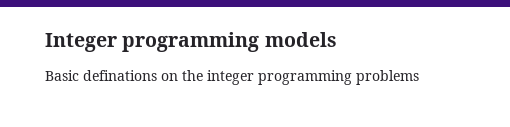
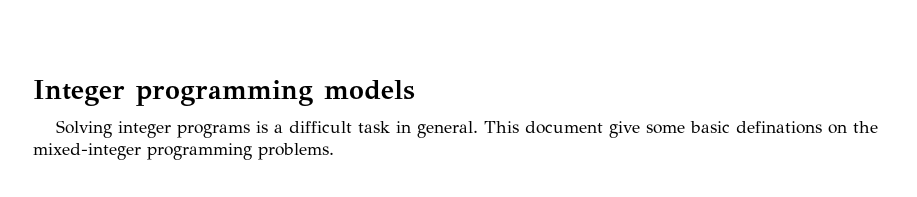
[45,70,419,85] Basic definations on the integer programming problems -> [55,120,878,138] [33,143,334,160] Solving integer programs is a difficult task in general. This document give some basic definations on the mixed-integer programming problems.

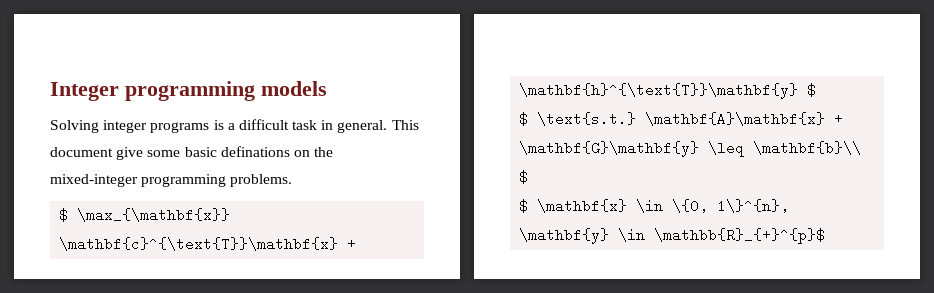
(334, 151) none -> [59,208,231,222] [59,237,357,251] [519,83,817,99] [519,112,844,126] [519,141,862,157] [519,170,529,184] [519,199,790,213] [519,228,826,244] // $ \max_{\mathbf{x}} \mathbf{c}^{\text{T}}\mathbf{x} + \mathbf{h}^{\text{T}}\mathbf{y} $ // $ \text{s.t.} \mathbf{A}\mathbf{x} + \mathbf{G}\mathbf{y} \leq \mathbf{b}\\ $ // $ \mathbf{x} \in \{0, 1\}^{n}, \mathbf{y} \in \mathbb{R}_{+}^{p}$

